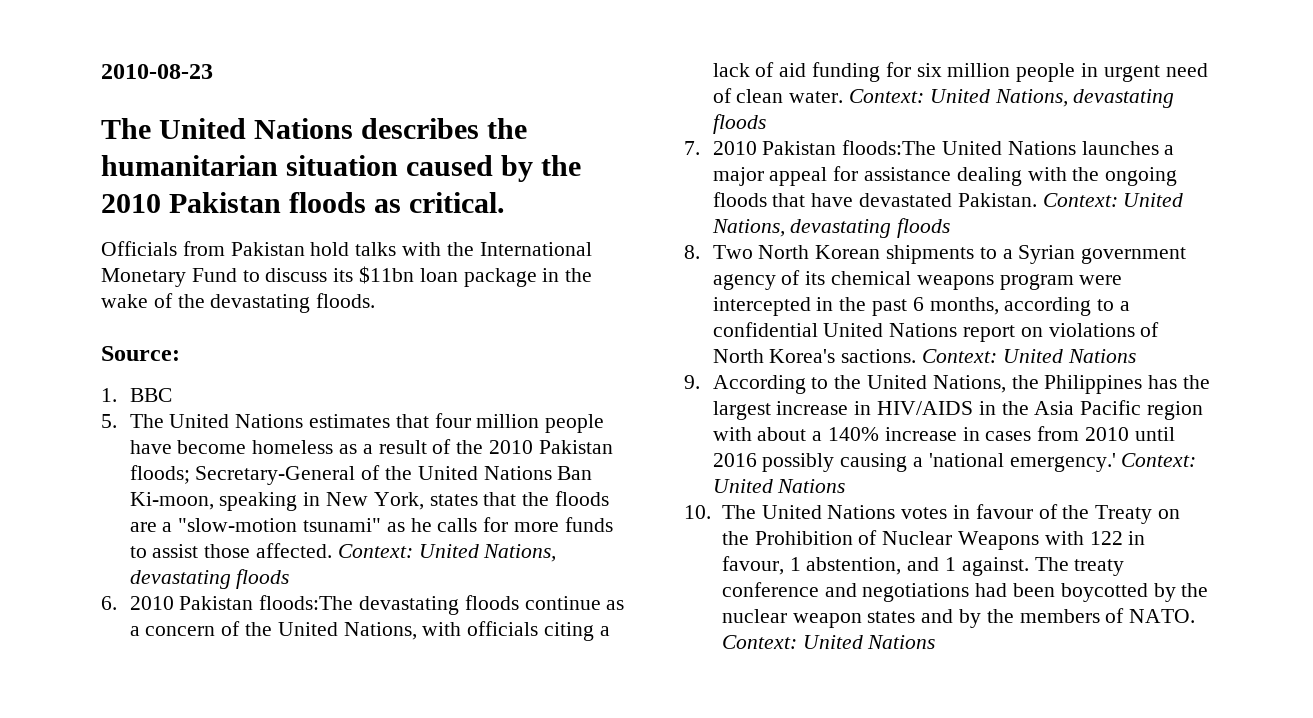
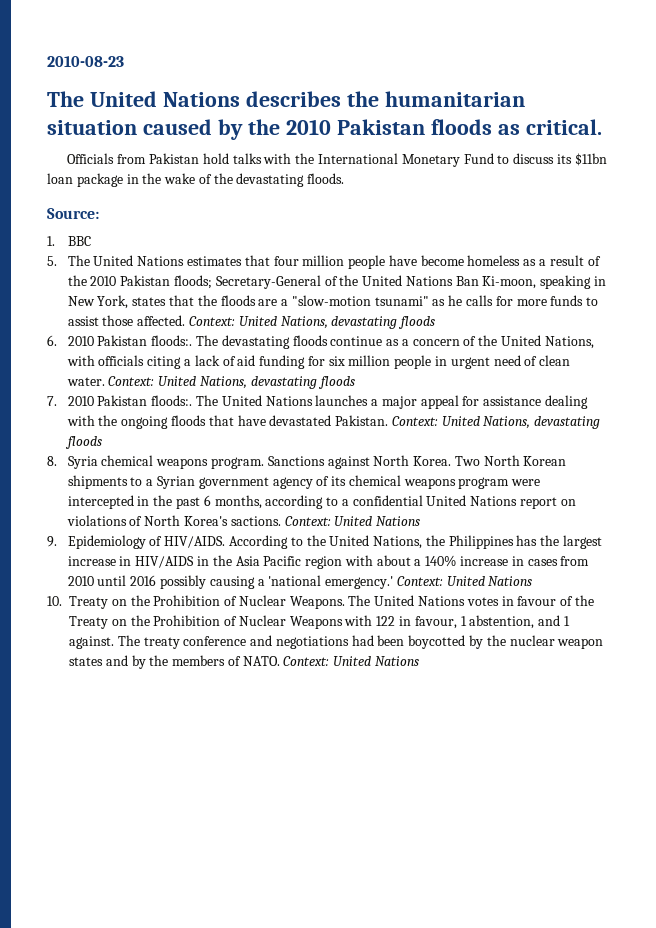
[259,595,354,610] floods:The -> [151,335,219,346] floods:. The
[842,140,937,155] floods:The -> [151,395,219,406] floods:. The
(700, 252) none -> [67,455,452,469] Syria chemical weapons program. Sanctions against North Korea.
(700, 382) none -> [67,535,226,549] Epidemiology of HIV/AIDS.
(711, 512) none -> [69,595,345,609] Treaty on the Prohibition of Nuclear Weapons.

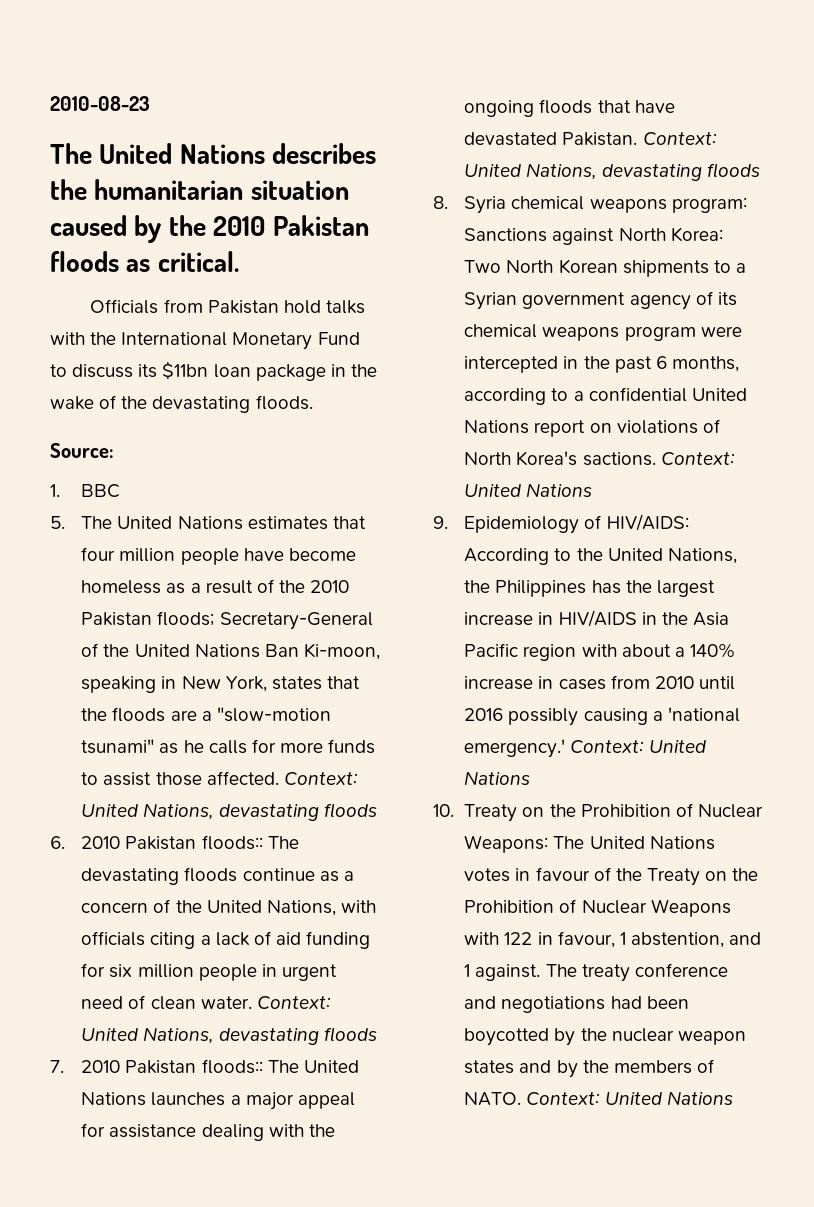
[151,335,193,346] floods:. -> [201,835,263,850] floods::
[151,395,193,406] floods:. -> [201,1059,263,1074] floods::
[211,457,265,469] program. -> [671,197,747,213] program:
[413,456,452,466] Korea. -> [670,227,723,242] Korea:
[164,536,226,548] HIV/AIDS. -> [606,514,689,531] HIV/AIDS:
[289,596,345,609] Weapons. -> [464,835,549,853] Weapons:

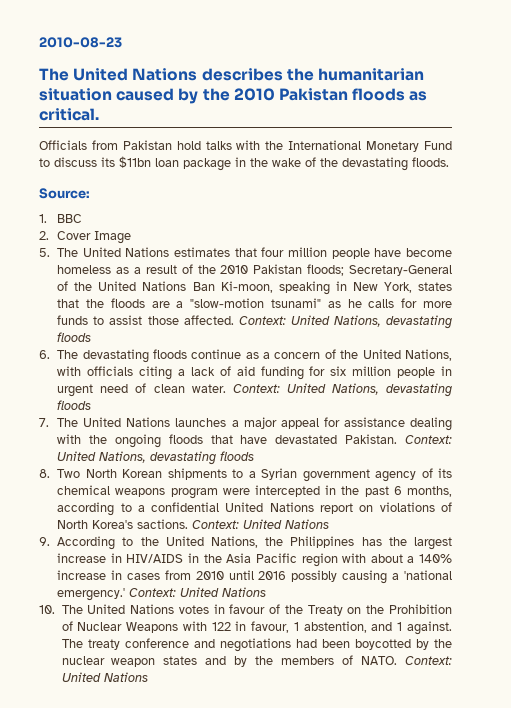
(121, 491) none -> [39,231,132,244] // 2. Cover Image
[81,835,263,850] 2010 Pakistan floods:: -> (50, 354) none
[81,1059,263,1074] 2010 Pakistan floods:: -> (49, 422) none
[464,196,747,214] [464,227,723,245] Syria chemical weapons program: Sanctions against North Korea: -> (50, 473) none
[464,514,689,534] Epidemiology of HIV/AIDS: -> (50, 541) none
[464,803,763,822] [464,835,549,853] Treaty on the Prohibition of Nuclear Weapons: -> (55, 609) none

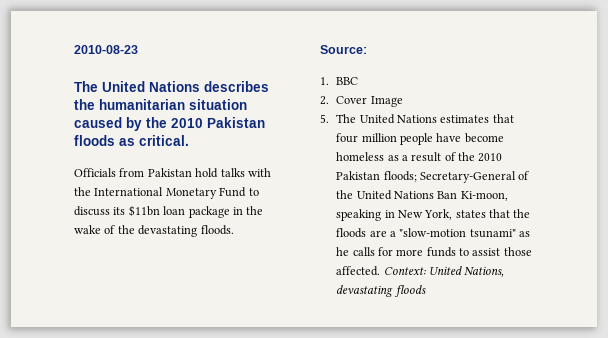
[39,349,453,363] [57,366,452,380] [57,383,452,397] [57,400,92,410] [39,417,452,431] [57,434,452,448] [57,451,255,465] [39,468,452,482] [57,485,453,499] [57,502,452,516] [57,519,330,529] [39,536,453,550] [57,553,453,567] [57,570,452,584] [57,587,267,601] [39,604,452,616] [61,621,452,635] [61,638,452,652] [61,655,453,667] [61,672,148,682] // 6. The devastating floods continue as a concern of the United Nations, with officials citing a lack of aid funding for six million people in urgent need of clean water. Context: United Nations, devastating floods // 7. The United Nations launches a major appeal for assistance dealing with the ongoing floods that have devastated Pakistan. Context: United Nations, devastating floods // 8. Two North Korean shipments to a Syrian government agency of its chemical weapons program were intercepted in the past 6 months, according to a confidential United Nations report on violations of North Korea's sactions. Context: United Nations // 9. According to the United Nations, the Philippines has the largest increase in HIV/AIDS in the Asia Pacific region with about a 140% increase in cases from 2010 until 2016 possibly causing a 'national emergency.' Context: United Nations // 10. The United Nations votes in favour of the Treaty on the Prohibition of Nuclear Weapons with 122 in favour, 1 abstention, and 1 against. The treaty conference and negotiations had been boycotted by the nuclear weapon states and by the members of NATO. Context: United Nations -> (426, 291) none

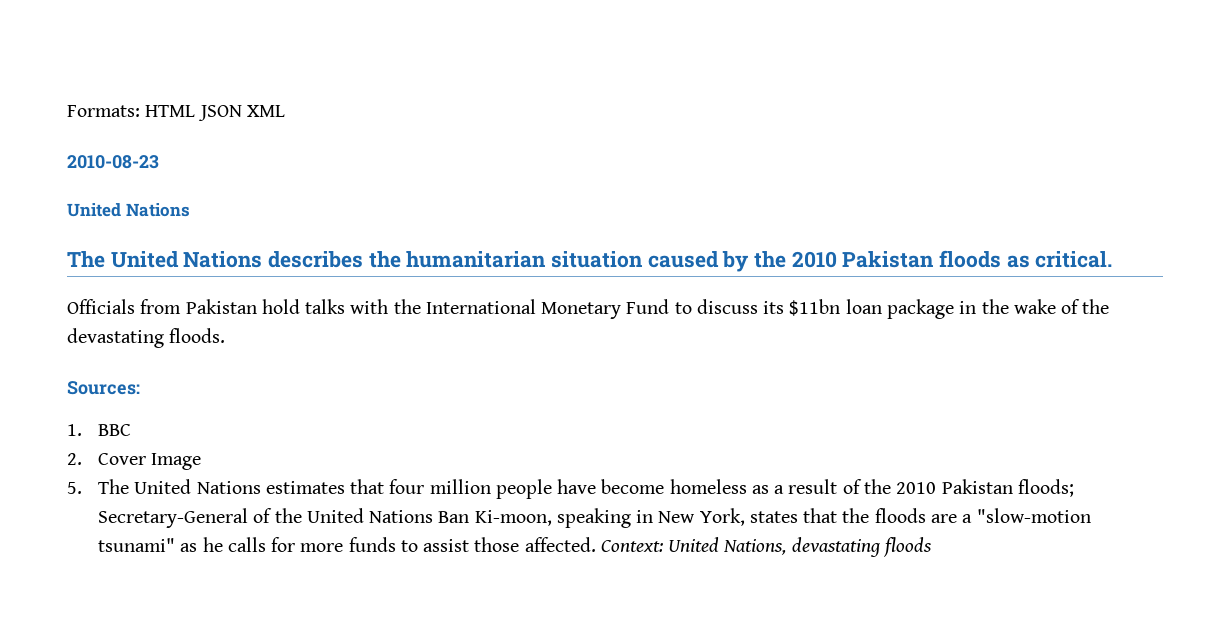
(74, 49) none -> [67,105,285,121] Formats: HTML JSON XML //
(138, 49) none -> [67,203,190,217] // United Nations
[320,45,367,54] Source: -> [67,381,140,395] Sources:

